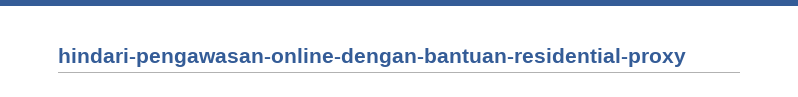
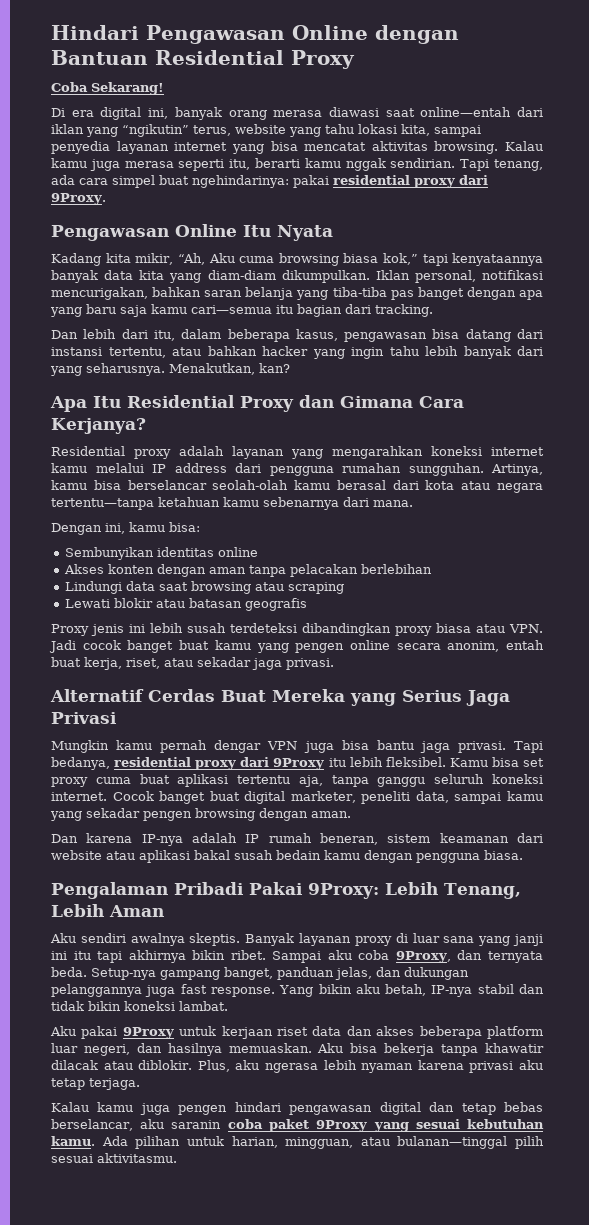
[58,48,686,67] hindari-pengawasan-online-dengan-bantuan-residential-proxy -> [51,25,459,44] [51,50,355,69] [51,82,164,95] [51,107,543,120] [51,124,481,137] [51,141,543,154] [51,158,543,171] [51,175,488,188] [51,193,106,205] [51,224,333,241] [51,253,543,266] [51,270,543,283] [51,287,543,300] [50,304,433,317] [51,329,543,342] [51,346,543,359] [50,363,290,376] [50,395,464,412] [51,418,146,434] [51,446,544,459] [51,463,543,476] [51,480,543,493] [51,497,413,510] [51,522,200,535] [64,547,258,560] [63,564,432,577] [64,581,344,594] [64,598,307,611] [51,623,543,636] [49,640,544,653] [51,657,334,670] [50,689,510,706] [51,712,117,724] [51,740,544,753] [51,757,545,770] [51,774,543,787] [51,791,543,804] [50,808,351,821] [51,833,543,846] [51,850,523,863] [51,882,521,899] [51,904,164,917] [50,933,543,946] [51,950,543,963] [51,967,469,980] [51,984,545,997] [51,1001,228,1011] [50,1026,543,1039] [51,1043,545,1056] [51,1060,543,1073] [51,1078,140,1090] [51,1102,543,1115] [51,1119,544,1132] [51,1136,544,1149] [51,1153,177,1163] Hindari Pengawasan Online dengan Bantuan Residential Proxy // Coba Sekarang! // Di era digital ini, banyak orang merasa diawasi saat online—entah dari iklan yang “ngikutin” terus, website yang tahu lokasi kita, sampai penyedia layanan internet yang bisa mencatat aktivitas browsing. Kalau kamu juga merasa seperti itu, berarti kamu nggak sendirian. Tapi tenang, ada cara simpel buat ngehindarinya: pakai residential proxy dari 9Proxy. // Pengawasan Online Itu Nyata // Kadang kita mikir, “Ah, Aku cuma browsing biasa kok,” tapi kenyataannya banyak data kita yang diam-diam dikumpulkan. Iklan personal, notifikasi mencurigakan, bahkan saran belanja yang tiba-tiba pas banget dengan apa yang baru saja kamu cari—semua itu bagian dari tracking. // Dan lebih dari itu, dalam beberapa kasus, pengawasan bisa datang dari instansi tertentu, atau bahkan hacker yang ingin tahu lebih banyak dari yang seharusnya. Menakutkan, kan? // Apa Itu Residential Proxy dan Gimana Cara Kerjanya? // Residential proxy adalah layanan yang mengarahkan koneksi internet kamu melalui IP address dari pengguna rumahan sungguhan. Artinya, kamu bisa berselancar seolah-olah kamu berasal dari kota atau negara tertentu—tanpa ketahuan kamu sebenarnya dari mana. // Dengan ini, kamu bisa: // Sembunyikan identitas online // Akses konten dengan aman tanpa pelacakan berlebihan // Lindungi data saat browsing atau scraping // Lewati blokir atau batasan geografis // Proxy jenis ini lebih susah terdeteksi dibandingkan proxy biasa atau VPN. Jadi cocok banget buat kamu yang pengen online secara anonim, entah buat kerja, riset, atau sekadar jaga privasi. // Alternatif Cerdas Buat Mereka yang Serius Jaga Privasi // Mungkin kamu pernah dengar VPN juga bisa bantu jaga privasi. Tapi bedanya, residential proxy dari 9Proxy itu lebih fleksibel. Kamu bisa set proxy cuma buat aplikasi tertentu aja, tanpa ganggu seluruh koneksi internet. Cocok banget buat digital marketer, peneliti data, sampai kamu yang sekadar pengen browsing dengan aman. // Dan karena IP-nya adalah IP rumah beneran, sistem keamanan dari website atau aplikasi bakal susah bedain kamu dengan pengguna biasa. // Pengalaman Pribadi Pakai 9Proxy: Lebih Tenang, Lebih Aman // Aku sendiri awalnya skeptis. Banyak layanan proxy di luar sana yang janji ini itu tapi akhirnya bikin ribet. Sampai aku coba 9Proxy, dan ternyata beda. Setup-nya gampang banget, panduan jelas, dan dukungan pelanggannya juga fast response. Yang bikin aku betah, IP-nya stabil dan tidak bikin koneksi lambat. // Aku pakai 9Proxy untuk kerjaan riset data dan akses beberapa platform luar negeri, dan hasilnya memuaskan. Aku bisa bekerja tanpa khawatir dilacak atau diblokir. Plus, aku ngerasa lebih nyaman karena privasi aku tetap terjaga. // Kalau kamu juga pengen hindari pengawasan digital dan tetap bebas berselancar, aku saranin coba paket 9Proxy yang sesuai kebutuhan kamu. Ada pilihan untuk harian, mingguan, atau bulanan—tinggal pilih sesuai aktivitasmu.

